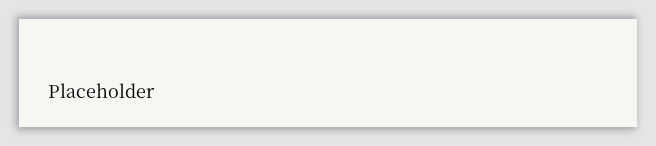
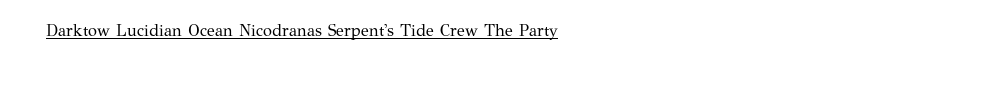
[48,83,155,98] Placeholder -> [46,23,558,40] Darktow Lucidian Ocean Nicodranas Serpent's Tide Crew The Party

